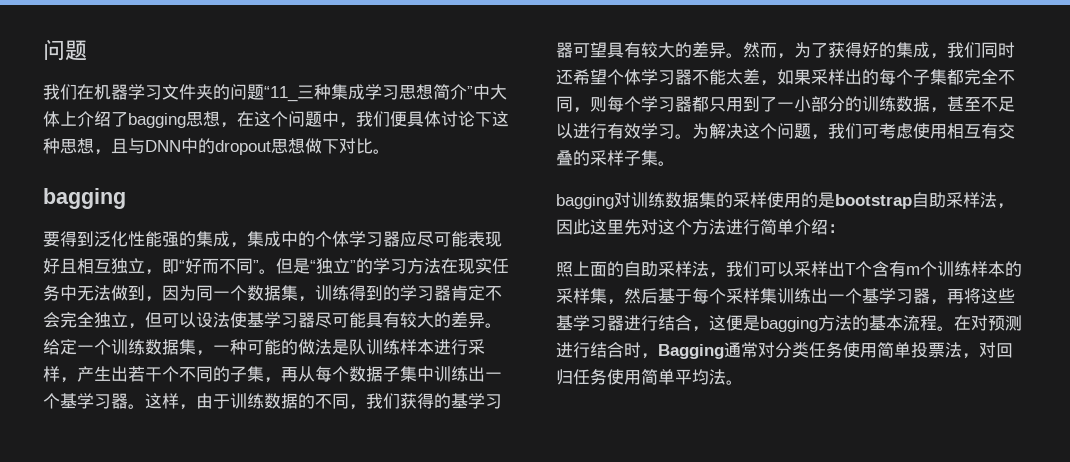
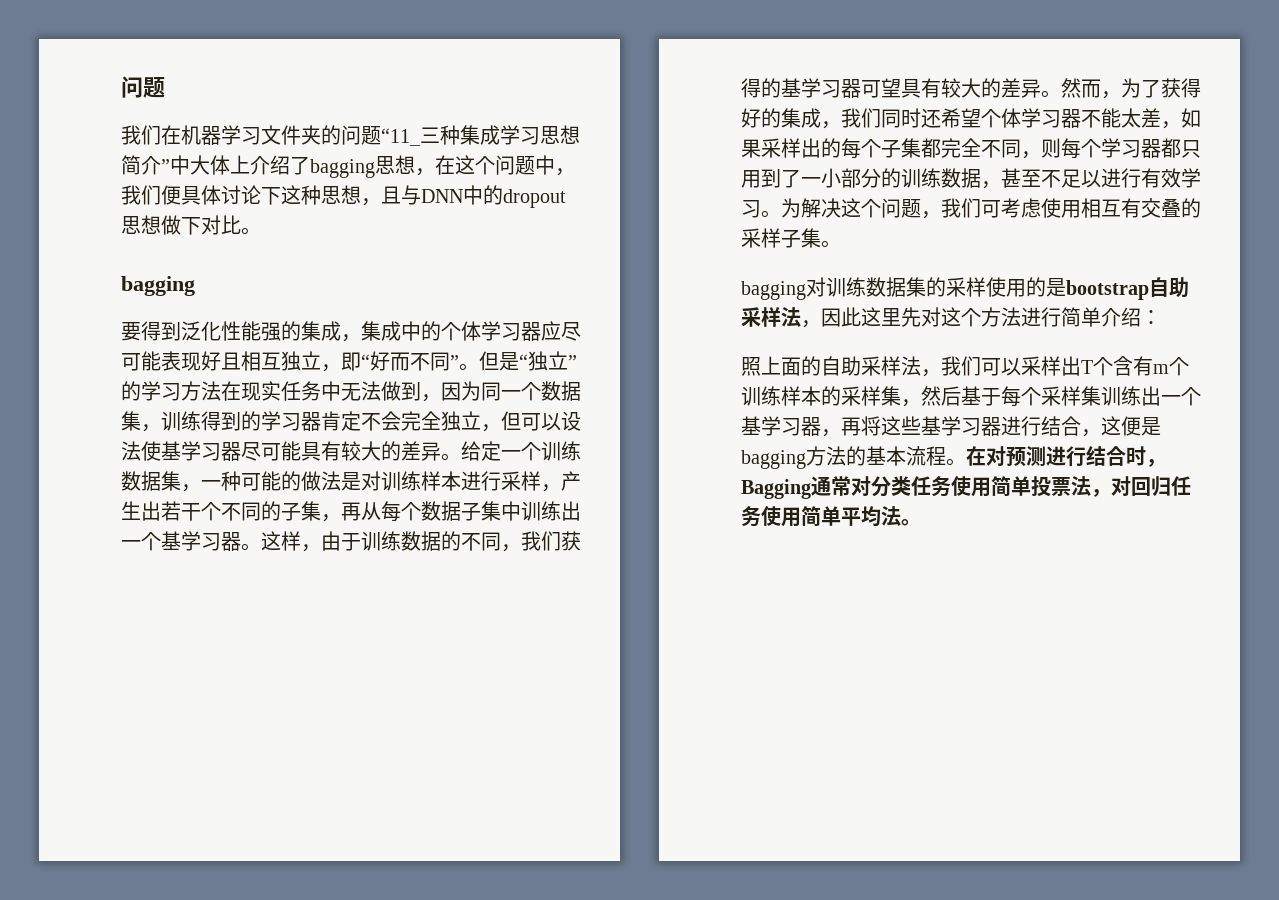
[349,339,366,355] 队 -> [361,471,381,491] 对

